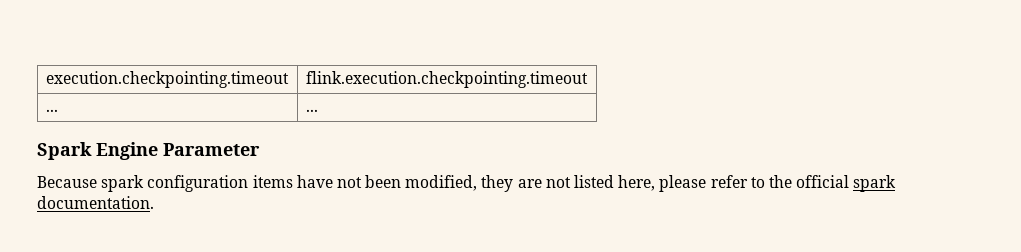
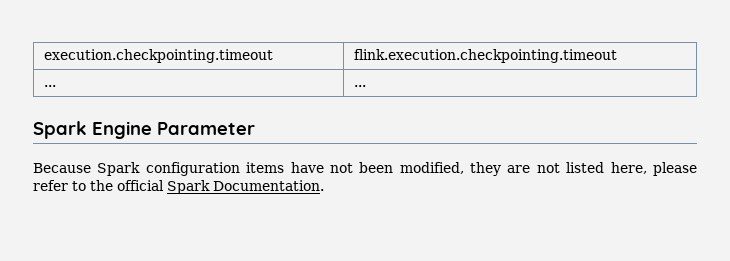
[101,175,145,192] spark -> [97,162,141,176] Spark
[853,175,897,192] [37,196,154,209] spark documentation. -> [167,180,324,194] Spark Documentation.

